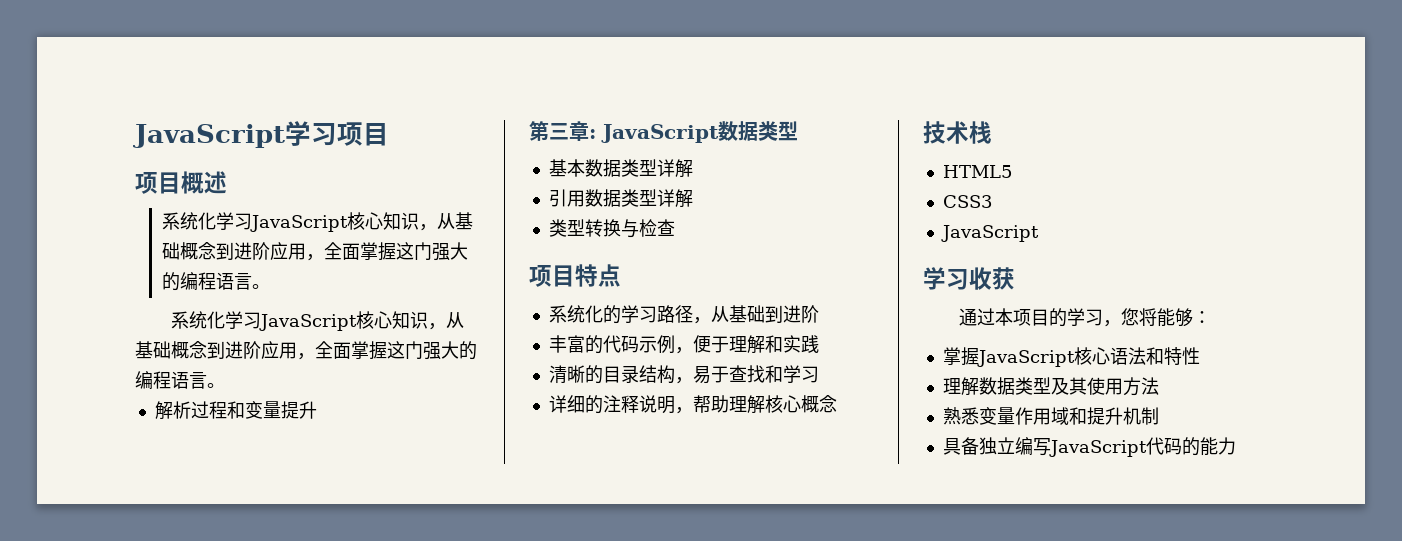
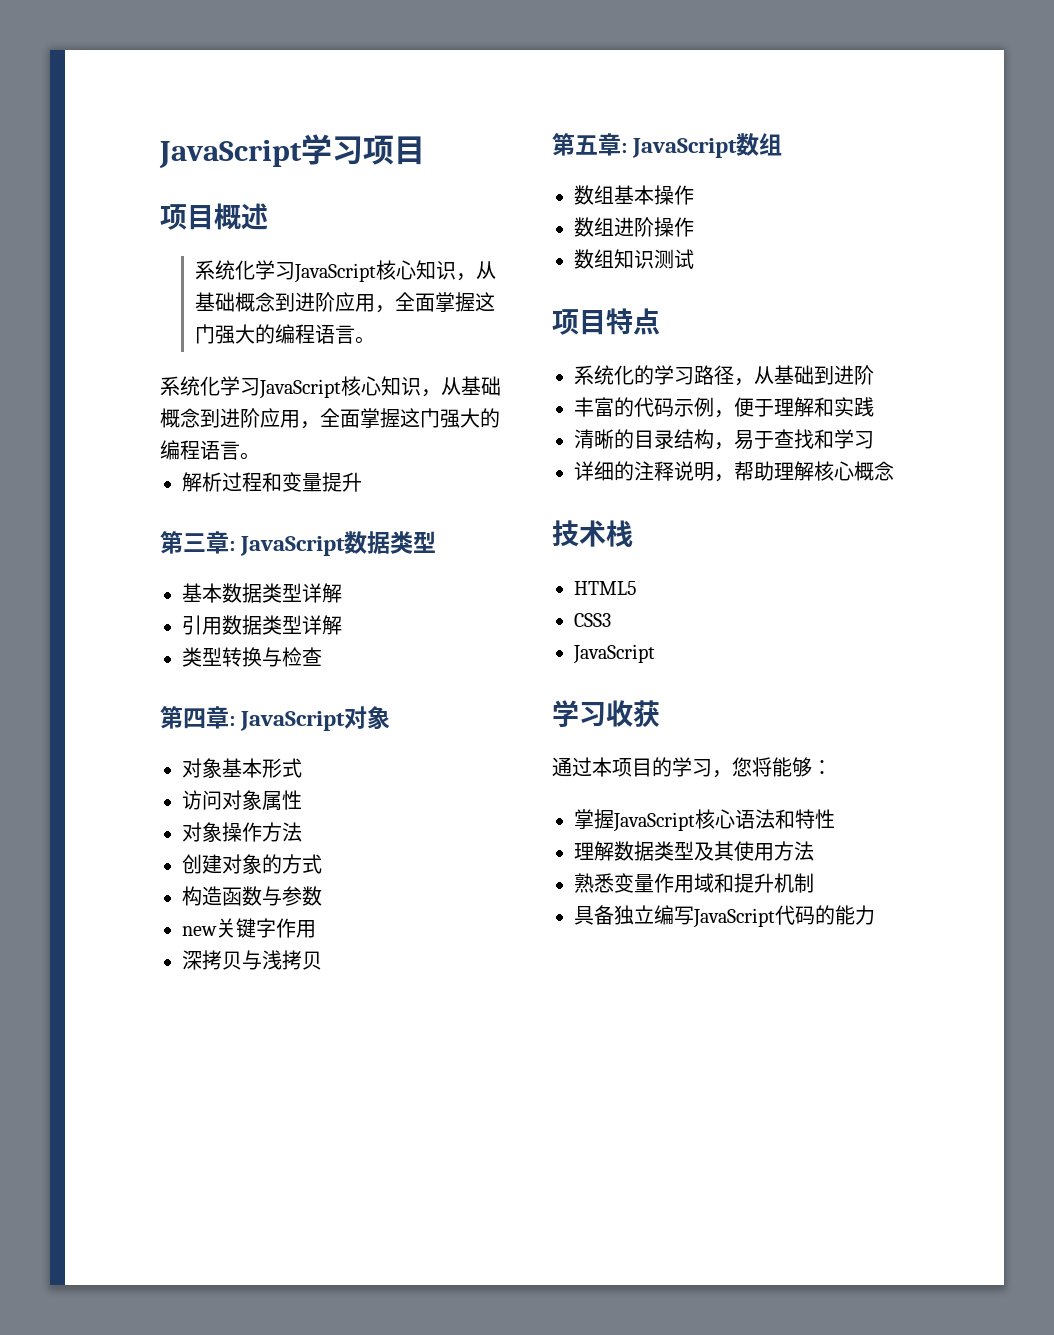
(675, 227) none -> [160,706,391,731] [182,758,302,778] [182,790,302,811] [182,822,302,842] [182,854,322,874] [182,886,322,906] [182,918,316,938] [182,950,322,970] [552,133,783,158] [574,185,694,205] [574,217,694,237] [574,249,694,269] // 第四章: JavaScript对象 // 对象基本形式 // 访问对象属性 // 对象操作方法 // 创建对象的方式 // 构造函数与参数 // new关键字作用 // 深拷贝与浅拷贝 // 第五章: JavaScript数组 // 数组基本操作 // 数组进阶操作 // 数组知识测试

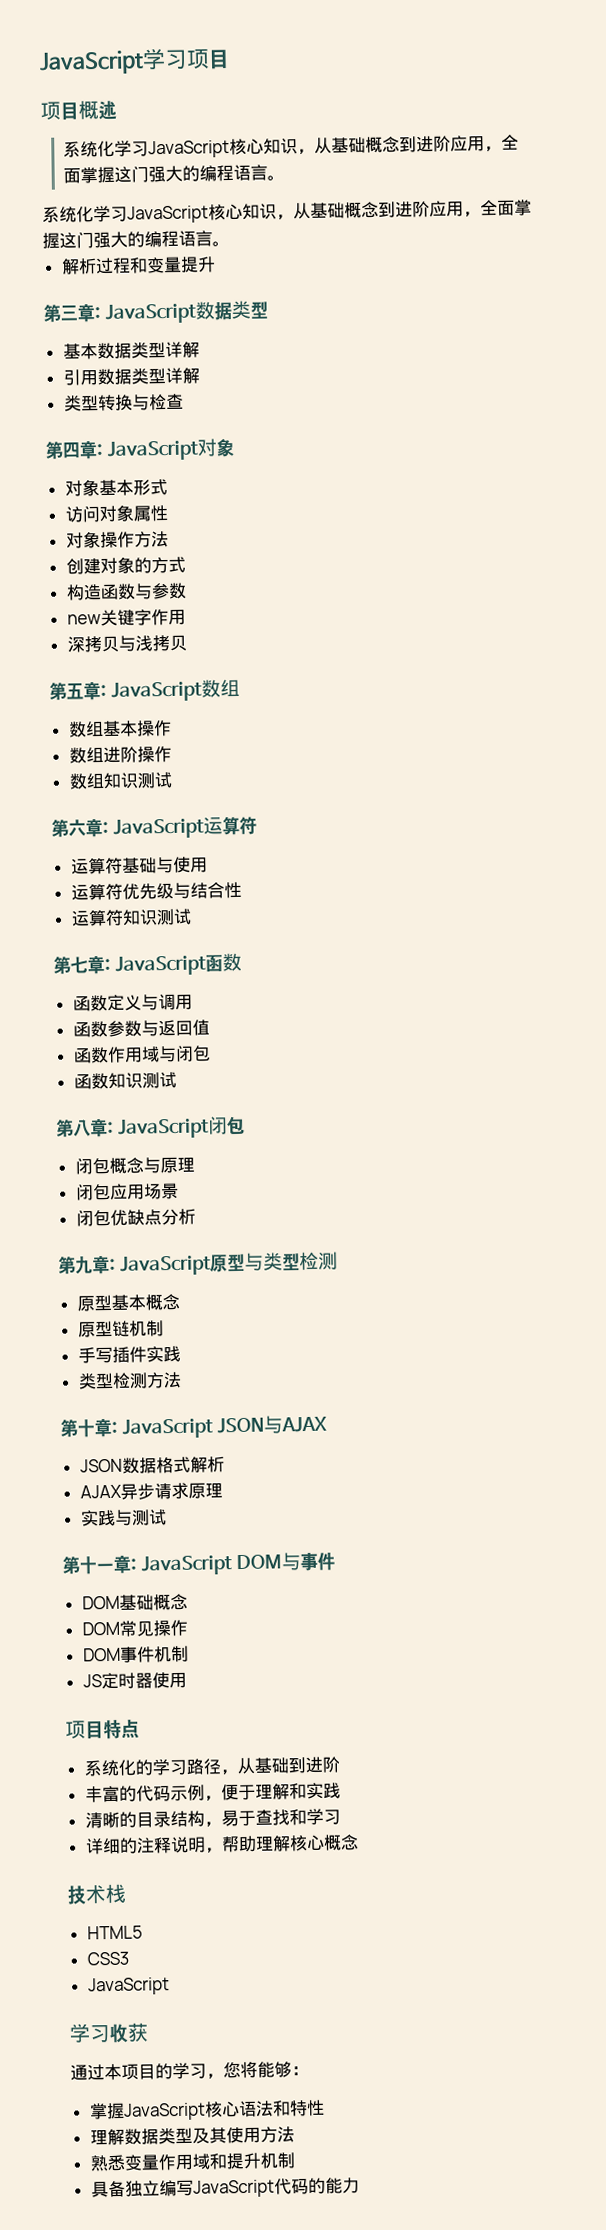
(694, 259) none -> [51,815,257,839] [70,856,208,875] [70,881,242,901] [70,908,192,927] [53,952,242,976] [72,993,193,1012] [72,1019,210,1038] [72,1045,211,1064] [73,1071,177,1090] [56,1115,245,1139] [74,1156,195,1175] [75,1182,179,1201] [75,1208,196,1227] [58,1251,338,1276] [76,1293,180,1312] [77,1320,164,1338] [77,1345,181,1364] [77,1371,182,1390] [60,1415,327,1439] [79,1456,225,1474] [79,1482,223,1500] [79,1509,167,1527] [62,1551,335,1576] [81,1593,188,1611] [81,1619,188,1637] [82,1645,189,1663] [82,1672,187,1690] // 第六章: JavaScript运算符 // 运算符基础与使用 // 运算符优先级与结合性 // 运算符知识测试 // 第七章: JavaScript函数 // 函数定义与调用 // 函数参数与返回值 // 函数作用域与闭包 // 函数知识测试 // 第八章: JavaScript闭包 // 闭包概念与原理 // 闭包应用场景 // 闭包优缺点分析 // 第九章: JavaScript原型与类型检测 // 原型基本概念 // 原型链机制 // 手写插件实践 // 类型检测方法 // 第十章: JavaScript JSON与AJAX // JSON数据格式解析 // AJAX异步请求原理 // 实践与测试 // 第十一章: JavaScript DOM与事件 // DOM基础概念 // DOM常见操作 // DOM事件机制 // JS定时器使用

